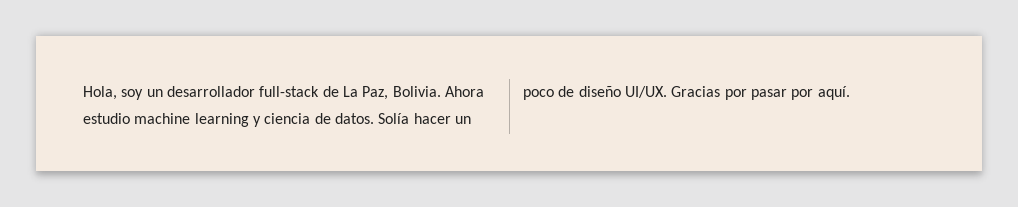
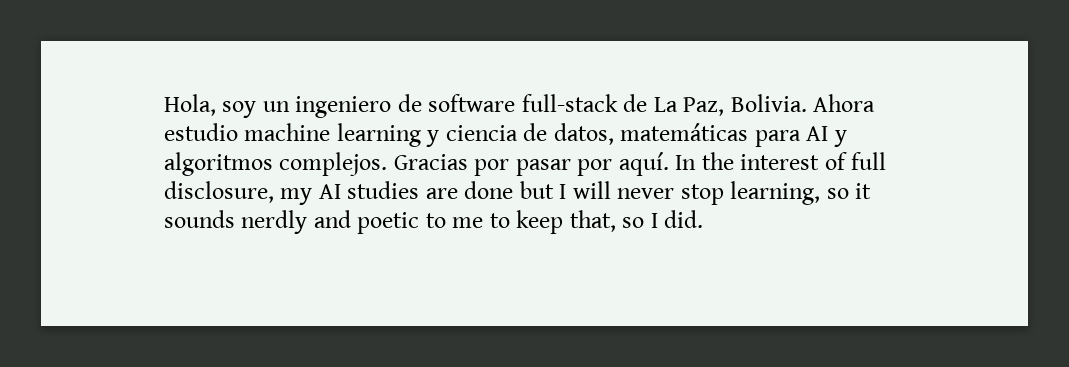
[166,86,255,97] desarrollador -> [295,94,516,118] ingeniero de software
[334,113,471,124] [523,86,667,100] datos. Solía hacer un poco de diseño UI/UX. -> [553,123,847,147] [164,152,388,176] datos, matemáticas para AI y algoritmos complejos.
(850, 93) none -> [675,152,887,170] [164,181,872,205] [164,210,704,234] In the interest of full disclosure, my AI studies are done but I will never stop learning, so it sounds nerdly and poetic to me to keep that, so I did.

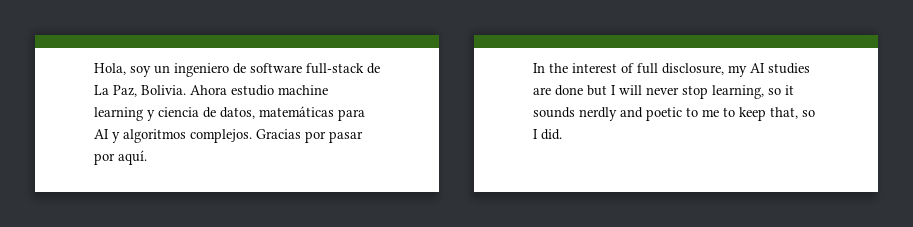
(669, 164) none -> (147, 157) //

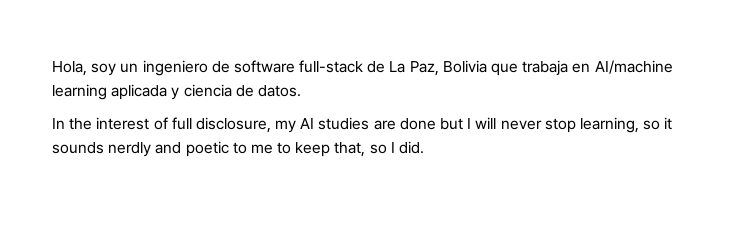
[141,85,328,96] [94,106,365,121] [94,129,363,143] [94,150,147,165] Bolivia. Ahora estudio machine learning y ciencia de datos, matemáticas para AI y algoritmos complejos. Gracias por pasar por aquí. -> [442,60,673,76] [52,84,301,100] Bolivia que trabaja en AI/machine learning aplicada y ciencia de datos.

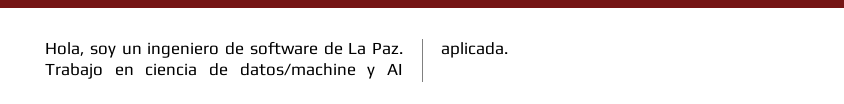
[299,60,364,73] full-stack -> (318, 48) none
[409,60,673,76] [52,84,301,100] [52,117,673,133] [52,141,425,157] Paz, Bolivia que trabaja en AI/machine learning aplicada y ciencia de datos. // In the interest of full disclosure, my AI studies are done but I will never stop learning, so it sounds nerdly and poetic to me to keep that, so I did. -> [372,42,403,55] [45,63,403,79] [441,42,508,58] Paz. Trabajo en ciencia de datos/machine y AI aplicada.

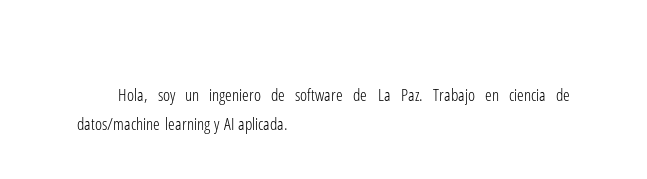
(356, 69) none -> [164,117,211,134] learning

